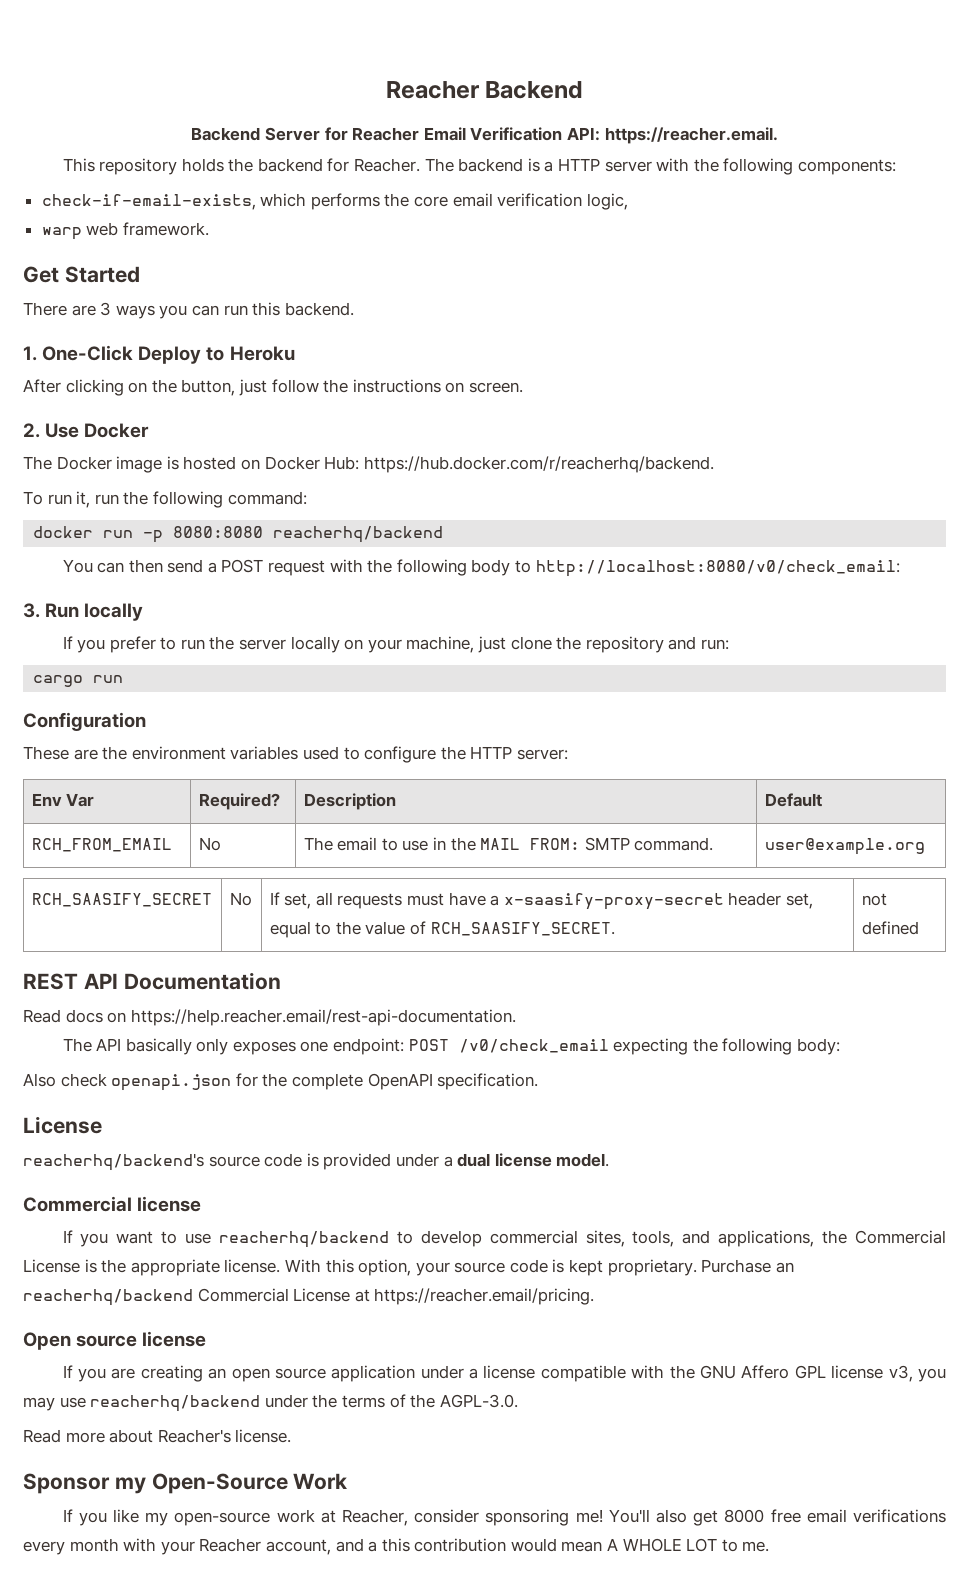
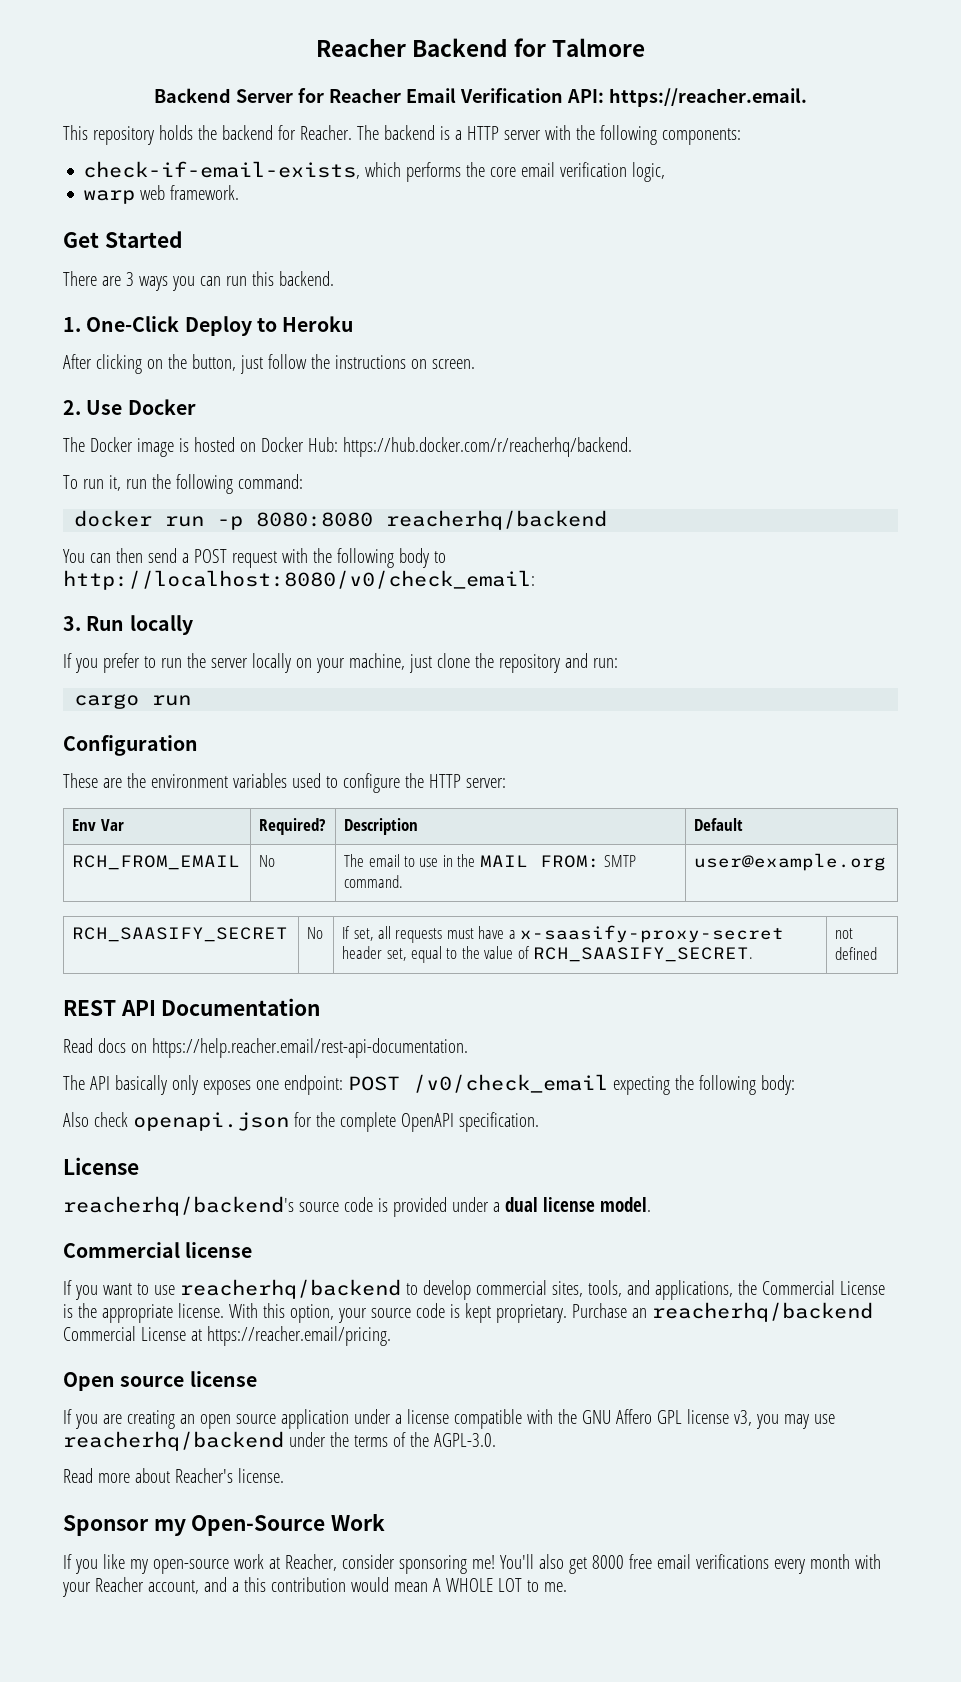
(584, 90) none -> [513,38,645,57] for Talmore

